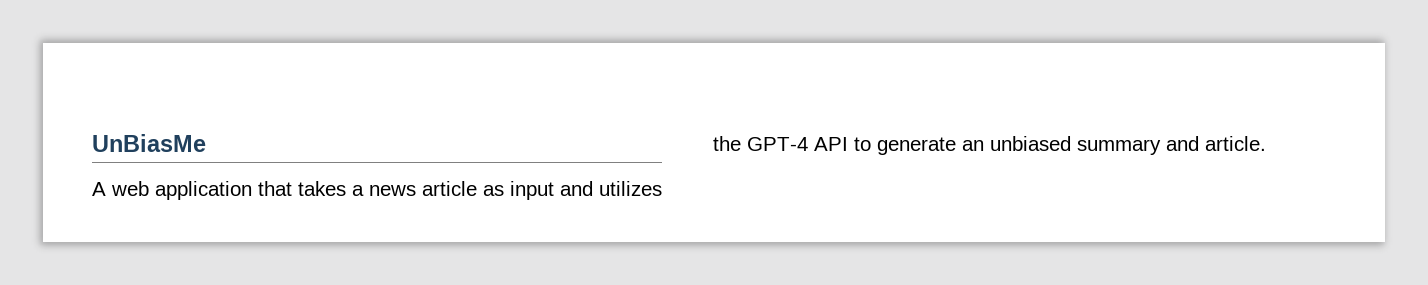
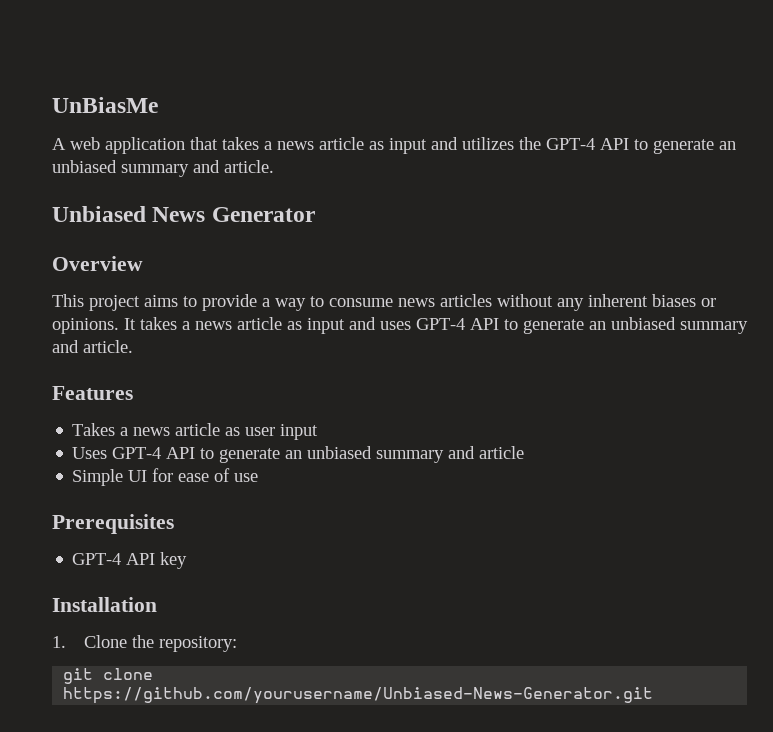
(1266, 143) none -> [52,206,315,222] [52,256,143,271] [52,294,716,311] [52,317,748,334] [52,340,133,353] [52,386,133,400] [72,423,319,440] [72,446,525,463] [72,468,259,486] [52,514,174,534] [72,552,188,569] [52,597,157,612] [52,635,238,652] [63,668,154,684] [63,687,654,704] // Unbiased News Generator // Overview // This project aims to provide a way to consume news articles without any inherent biases or opinions. It takes a news article as input and uses GPT-4 API to generate an unbiased summary and article. // Features // Takes a news article as user input // Uses GPT-4 API to generate an unbiased summary and article // Simple UI for ease of use // Prerequisites // GPT-4 API key // Installation // 1. Clone the repository: // git clone https://github.com/yourusername/Unbiased-News-Generator.git

